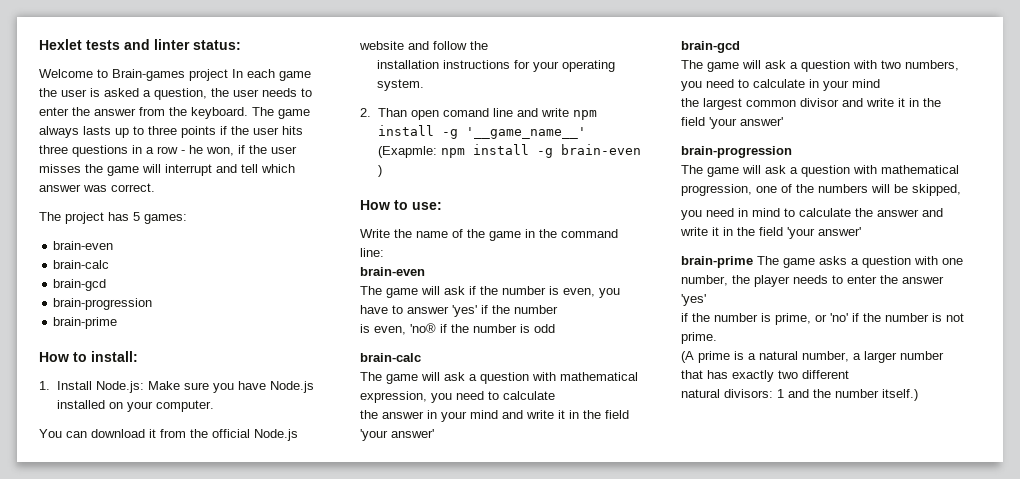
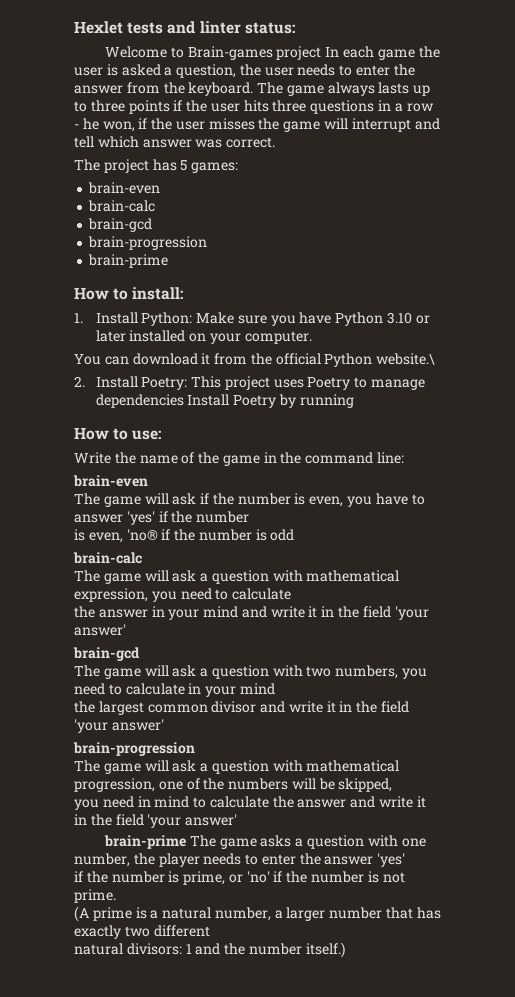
[95,381,144,393] Node.js: -> [141,312,193,326] Python:
[269,381,314,393] Node.js -> [335,312,430,326] [95,330,126,342] Python 3.10 or later
[254,429,298,441] [359,41,488,50] [376,60,615,72] [376,79,424,91] [360,108,597,120] [377,125,586,139] [377,144,641,158] [377,165,382,177] Node.js website and follow the // installation instructions for your operating system. // 2. Than open comand line and write npm install -g '__game_name__' (Exapmle: npm install -g brain-even ) -> [324,353,436,367] [74,376,426,390] [95,394,354,408] Python website.\ // 2. Install Poetry: This project uses Poetry to manage dependencies Install Poetry by running

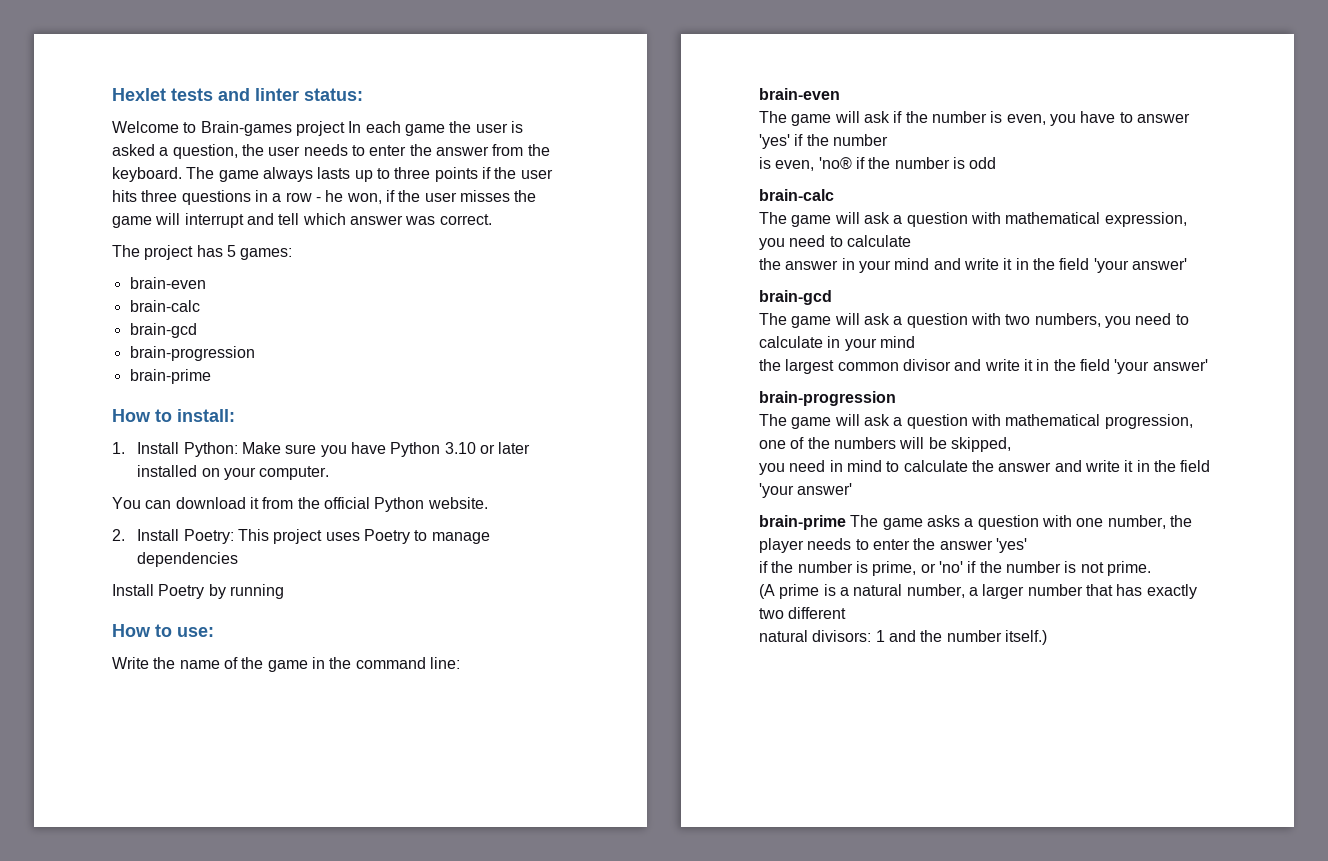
[376,353,436,365] website.\ -> [427,497,488,509] website.
(184, 401) none -> (239, 559) //

